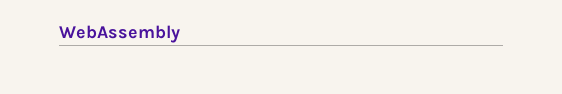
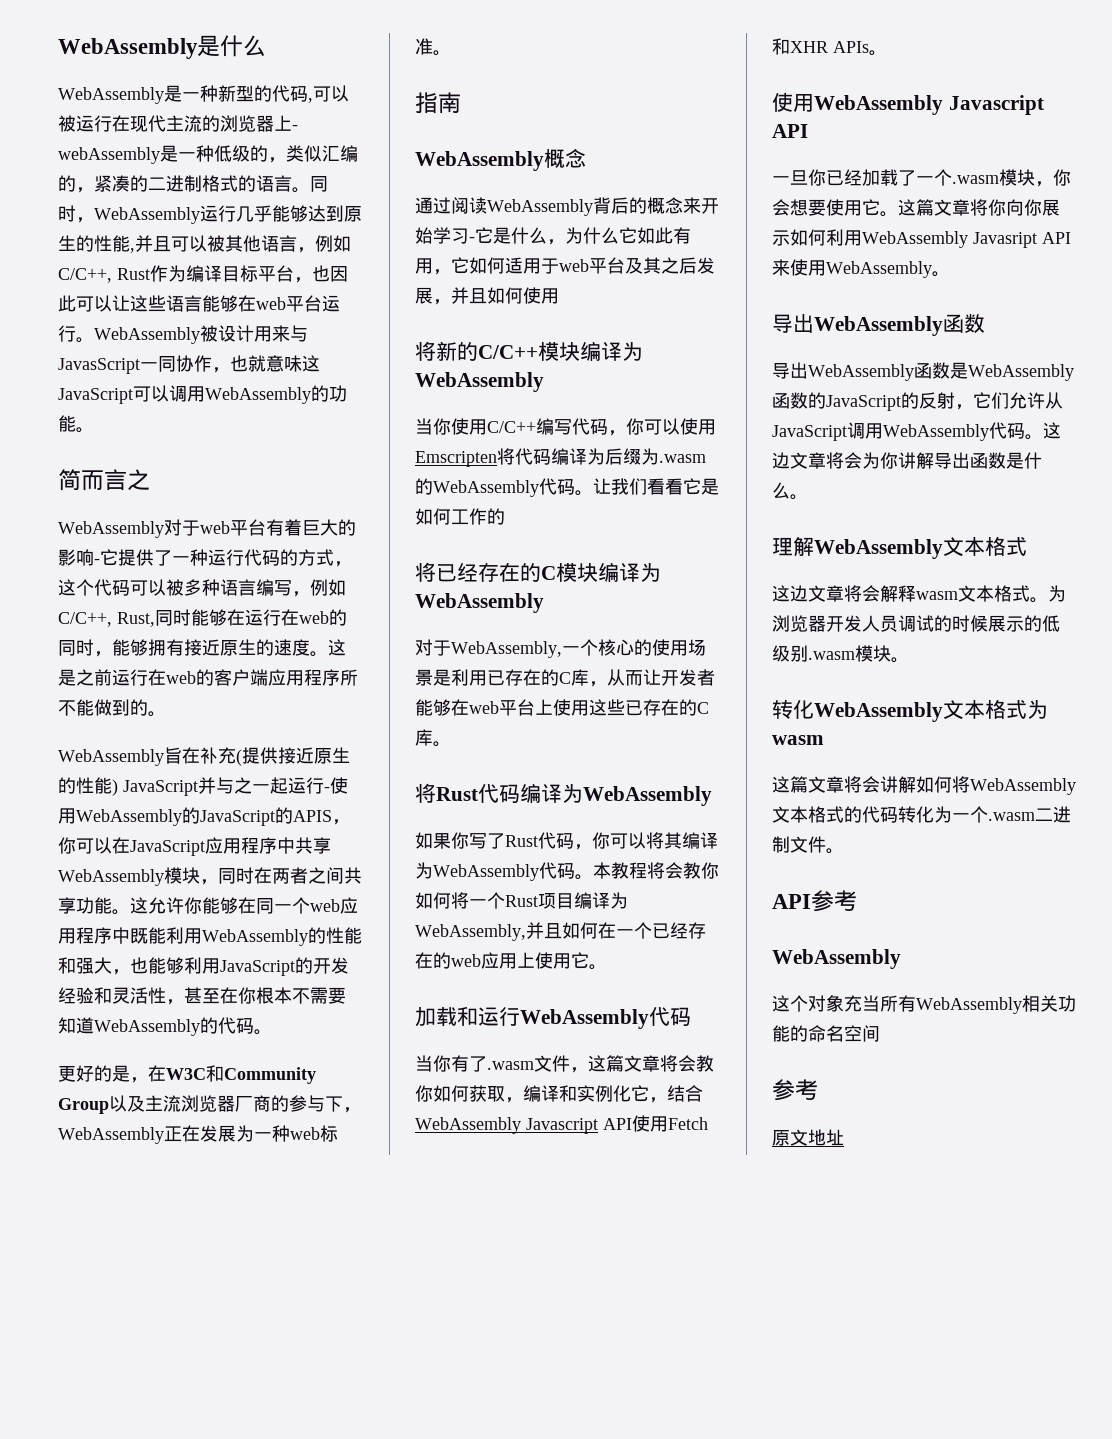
[59,25,180,43] WebAssembly -> [58,35,266,59] [58,85,349,104] [58,115,298,132] [58,145,358,164] [58,175,328,193] [58,205,362,224] [58,235,351,253] [58,265,348,283] [58,295,340,312] [58,325,308,344] [58,355,320,374] [58,385,347,404] [58,415,94,433] [58,469,150,491] [58,519,356,538] [58,549,352,567] [58,579,346,597] [58,609,347,627] [58,639,346,657] [58,669,358,686] [58,699,166,717] [58,747,350,766] [58,777,348,796] [58,807,350,826] [58,837,331,856] [58,867,362,886] [58,897,358,915] [58,927,362,946] [58,957,349,976] [58,987,346,1005] [58,1017,272,1036] [58,1065,316,1084] [58,1095,361,1114] [58,1125,338,1144] [415,38,451,56] [415,92,461,114] [415,148,586,171] [415,197,719,216] [415,227,691,245] [415,257,715,275] [415,287,559,305] [415,341,643,361] [415,372,544,392] [415,418,716,436] [415,448,706,467] [415,478,719,497] [415,508,505,525] [415,562,661,582] [415,593,544,613] [415,639,706,658] [415,669,715,687] [415,699,709,716] [415,729,451,747] [415,783,712,806] [415,832,718,850] [415,862,719,881] [415,892,628,909] [415,922,706,941] [415,952,607,970] [415,1006,691,1029] [415,1055,714,1073] [415,1085,703,1103] [415,1115,708,1134] [772,38,887,56] [772,92,1044,115] [772,124,808,138] [772,169,1071,187] [772,199,1060,217] [772,229,1071,248] [772,259,950,278] [772,314,985,336] [772,362,1074,381] [772,392,1063,411] [772,422,1061,441] [772,452,1042,469] [772,482,808,500] [772,536,1027,559] [772,585,1066,603] [772,615,1060,632] [772,645,909,663] [772,699,1048,722] [772,735,824,745] [772,776,1076,795] [772,806,1071,823] [772,836,844,854] [772,890,857,912] [772,949,901,969] [772,995,1076,1014] [772,1025,880,1042] [772,1079,818,1101] [772,1129,844,1146] WebAssembly是什么 // WebAssembly是一种新型的代码,可以被运行在现代主流的浏览器上- webAssembly是一种低级的，类似汇编的，紧凑的二进制格式的语言。同时，WebAssembly运行几乎能够达到原生的性能,并且可以被其他语言，例如C/C++, Rust作为编译目标平台，也因此可以让这些语言能够在web平台运行。WebAssembly被设计用来与JavasScript一同协作，也就意味这JavaScript可以调用WebAssembly的功能。 // 简而言之 // WebAssembly对于web平台有着巨大的影响-它提供了一种运行代码的方式，这个代码可以被多种语言编写，例如C/C++, Rust,同时能够在运行在web的同时，能够拥有接近原生的速度。这是之前运行在web的客户端应用程序所不能做到的。 // WebAssembly旨在补充(提供接近原生的性能) JavaScript并与之一起运行-使用WebAssembly的JavaScript的APIS，你可以在JavaScript应用程序中共享WebAssembly模块，同时在两者之间共享功能。这允许你能够在同一个web应用程序中既能利用WebAssembly的性能和强大，也能够利用JavaScript的开发经验和灵活性，甚至在你根本不需要知道WebAssembly的代码。 // 更好的是，在W3C和Community Group以及主流浏览器厂商的参与下，WebAssembly正在发展为一种web标准。 // 指南 // WebAssembly概念 // 通过阅读WebAssembly背后的概念来开始学习-它是什么，为什么它如此有用，它如何适用于web平台及其之后发展，并且如何使用 // 将新的C/C++模块编译为WebAssembly // 当你使用C/C++编写代码，你可以使用Emscripten将代码编译为后缀为.wasm的WebAssembly代码。让我们看看它是如何工作的 // 将已经存在的C模块编译为WebAssembly // 对于WebAssembly,一个核心的使用场景是利用已存在的C库，从而让开发者能够在web平台上使用这些已存在的C库。 // 将Rust代码编译为WebAssembly // 如果你写了Rust代码，你可以将其编译为WebAssembly代码。本教程将会教你如何将一个Rust项目编译为WebAssembly,并且如何在一个已经存在的web应用上使用它。 // 加载和运行WebAssembly代码 // 当你有了.wasm文件，这篇文章将会教你如何获取，编译和实例化它，结合WebAssembly Javascript API使用Fetch和XHR APIs。 // 使用WebAssembly Javascript API // 一旦你已经加载了一个.wasm模块，你会想要使用它。这篇文章将你向你展示如何利用WebAssembly Javasript API来使用WebAssembly。 // 导出WebAssembly函数 // 导出WebAssembly函数是WebAssembly函数的JavaScript的反射，它们允许从JavaScript调用WebAssembly代码。这边文章将会为你讲解导出函数是什么。 // 理解WebAssembly文本格式 // 这边文章将会解释wasm文本格式。为浏览器开发人员调试的时候展示的低级别.wasm模块。 // 转化WebAssembly文本格式为wasm // 这篇文章将会讲解如何将WebAssembly文本格式的代码转化为一个.wasm二进制文件。 // API参考 // WebAssembly // 这个对象充当所有WebAssembly相关功能的命名空间 // 参考 // 原文地址

